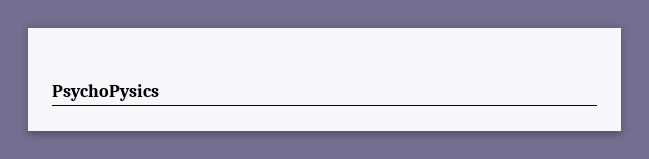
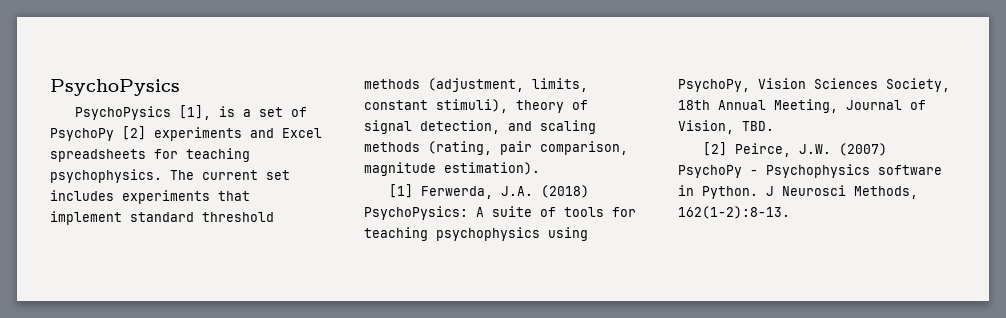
[52,84,159,101] PsychoPysics -> [50,79,180,96] [74,105,307,120] [50,126,322,141] [50,148,250,162] [50,169,290,183] [50,190,250,204] [50,211,274,225] [364,78,588,92] [364,99,588,113] [364,120,596,134] [364,141,628,155] [364,162,540,176] [388,184,589,199] [364,206,636,220] [364,227,588,241] [678,78,950,92] [678,99,926,113] [678,120,774,134] [702,142,887,157] [678,164,942,178] [678,185,918,199] [678,206,790,219] PsychoPysics // PsychoPysics [1], is a set of PsychoPy [2] experiments and Excel spreadsheets for teaching psychophysics. The current set includes experiments that implement standard threshold methods (adjustment, limits, constant stimuli), theory of signal detection, and scaling methods (rating, pair comparison, magnitude estimation). // [1] Ferwerda, J.A. (2018) PsychoPysics: A suite of tools for teaching psychophysics using PsychoPy, Vision Sciences Society, 18th Annual Meeting, Journal of Vision, TBD. // [2] Peirce, J.W. (2007) PsychoPy - Psychophysics software in Python. J Neurosci Methods, 162(1-2):8-13.

